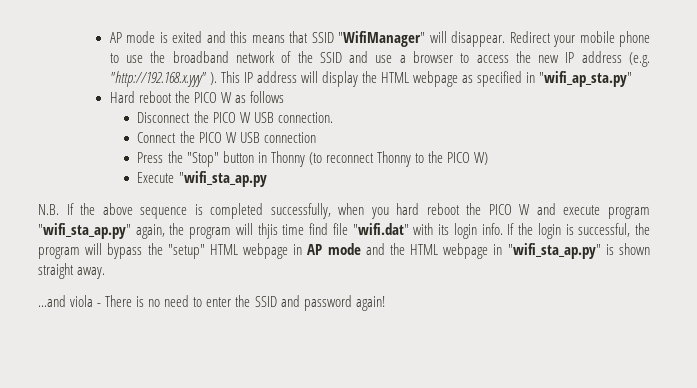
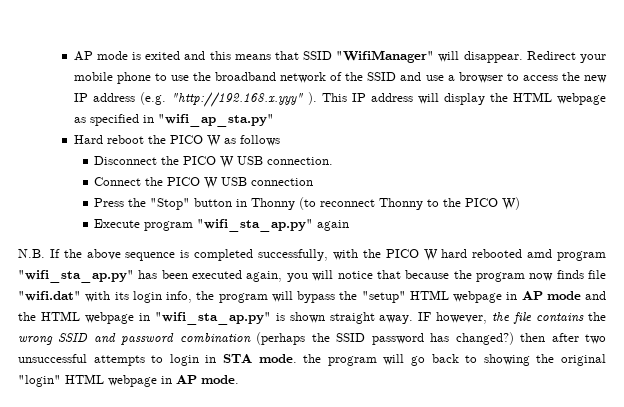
[178,171,267,187] "wifi_sta_ap.py -> [144,219,350,232] program "wifi_sta_ap.py" again
[338,203,650,219] [38,223,329,239] when you hard reboot the PICO W and execute program "wifi_sta_ap.py" again, the program will thjis time find -> [332,249,607,261] [18,270,584,283] with the PICO W hard rebooted amd program "wifi_sta_ap.py" has been executed again, you will notice that because the program now finds
[481,223,631,239] info. If the login is successful, -> [166,291,192,303] info,
[38,295,385,311] // ...and viola - There is no need to enter the SSID and password again! -> [418,312,607,324] [18,332,606,345] [18,354,607,366] [18,374,239,387] IF however, the file contains the wrong SSID and password combination (perhaps the SSID password has changed?) then after two unsuccessful attempts to login in STA mode. the program will go back to showing the original "login" HTML webpage in AP mode.

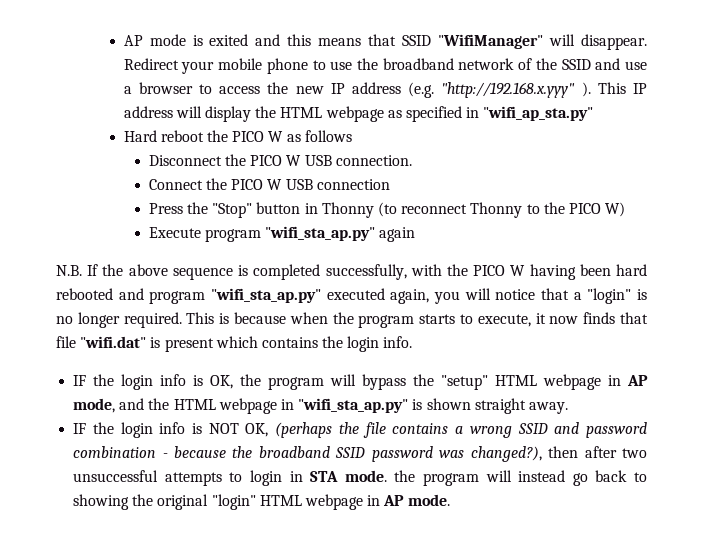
(438, 255) none -> [529,264,611,280] having been
[527,249,607,261] [18,270,188,283] amd program "wifi_sta_ap.py" has been -> [118,288,321,304] and program "wifi_sta_ap.py"
[405,270,525,282] because the program -> [573,288,647,304] [56,312,546,328] a "login" is no longer required. This is because when the program starts to execute, it
(584, 274) none -> [620,312,648,324] that
[85,291,192,303] with its login info, -> [150,336,413,352] [73,374,234,390] is present which contains the login info. // IF the login info is OK,
[546,291,581,300] mode -> [73,398,116,413] mode,
[418,312,488,324] IF however, -> [73,422,333,438] // IF the login info is NOT OK, (perhaps
[588,312,607,321] the -> [455,426,464,434] a
[256,332,514,345] (perhaps the SSID password has changed?) -> [162,446,542,462] - because the broadband SSID password was changed?),
(405, 359) none -> [518,470,566,482] instead

